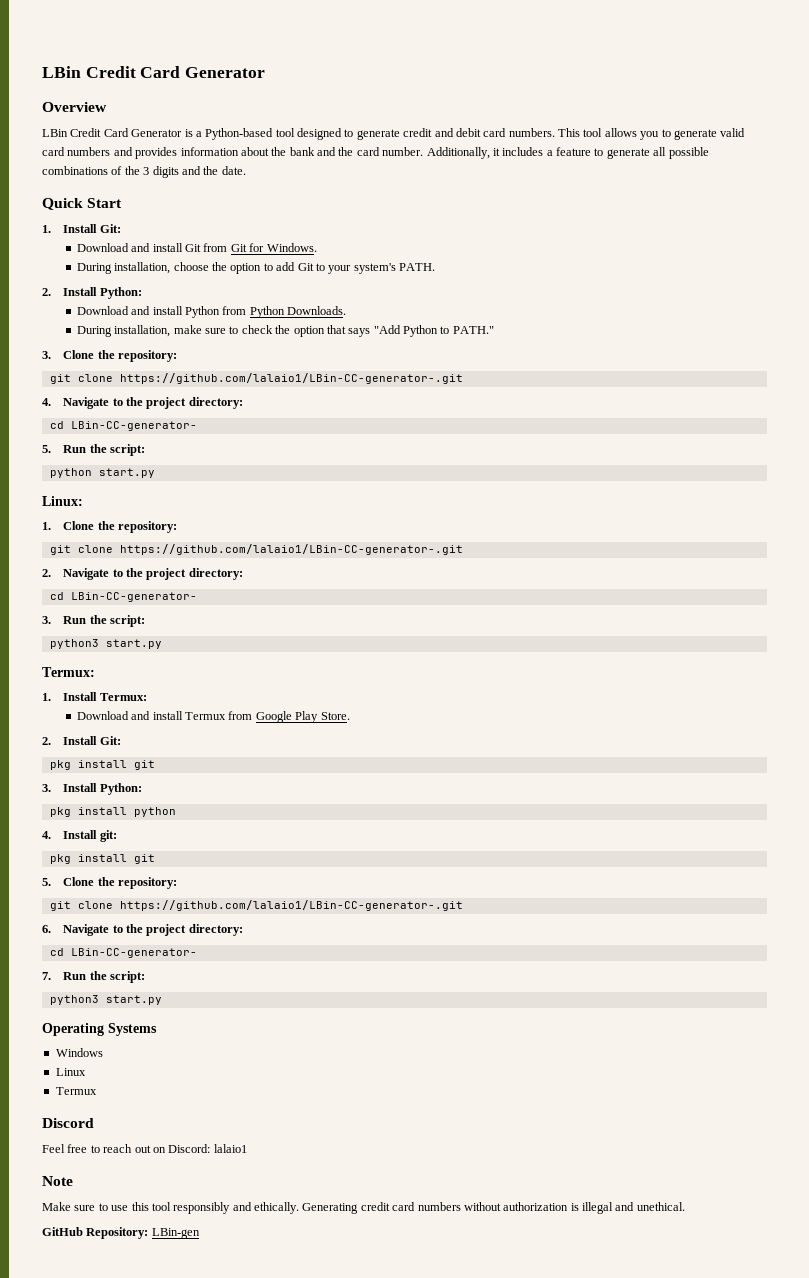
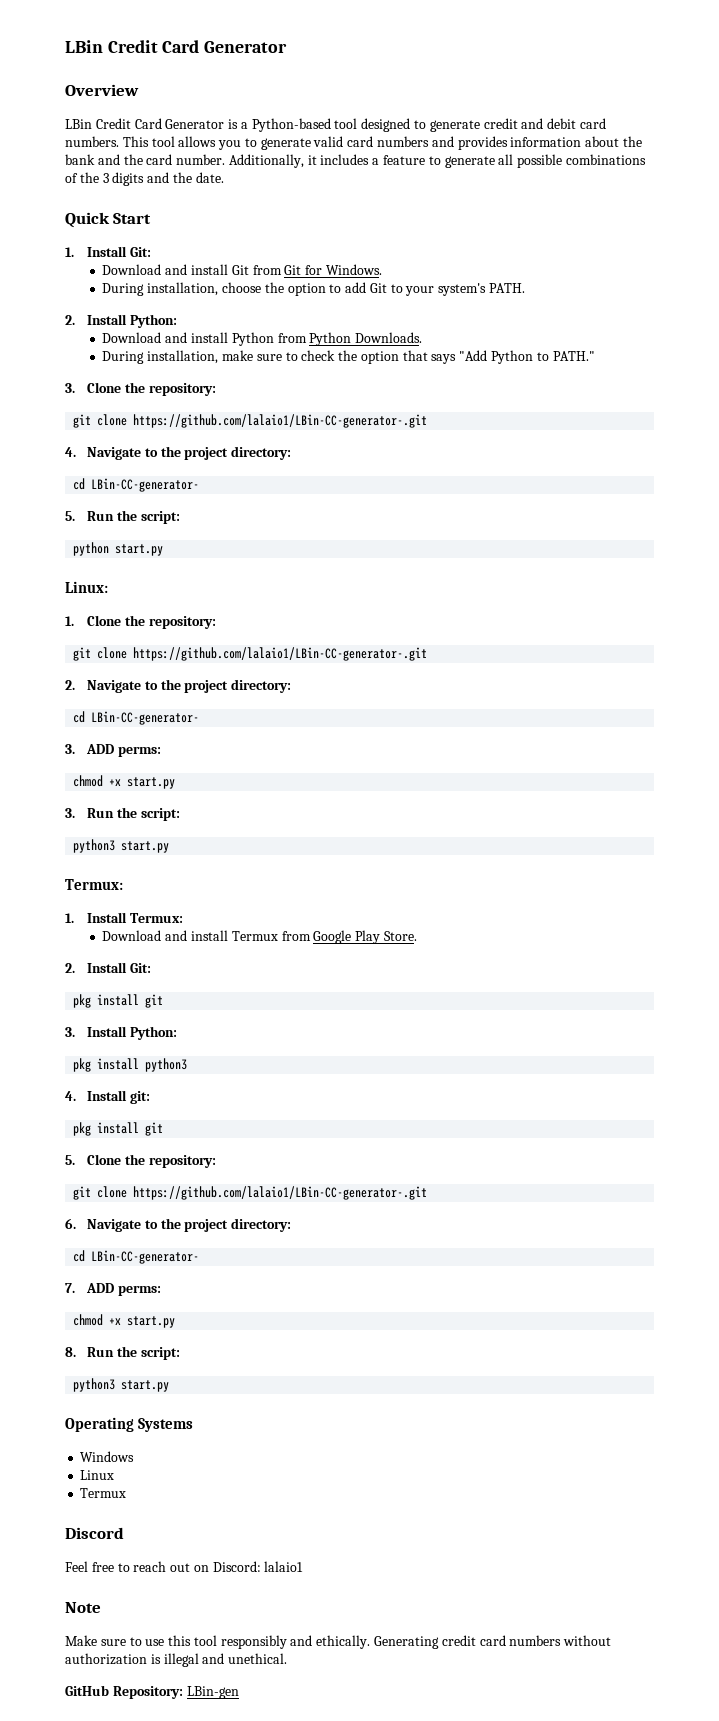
(197, 597) none -> [65,744,161,757] [73,775,176,789] // 3. ADD perms: // chmod +x start.py
[133,807,176,817] python -> [145,1058,188,1072] python3
(51, 976) none -> [86,1283,161,1296] [73,1314,176,1328] [65,1347,76,1357] ADD perms: // chmod +x start.py // 8.

